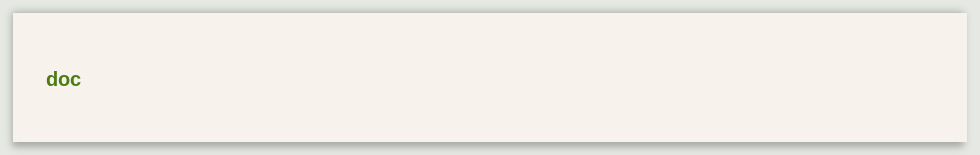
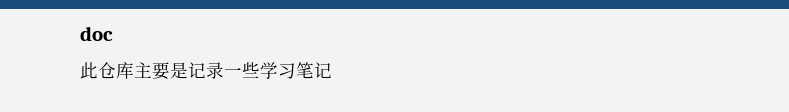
(81, 78) none -> [80,62,332,80] // 此仓库主要是记录一些学习笔记

